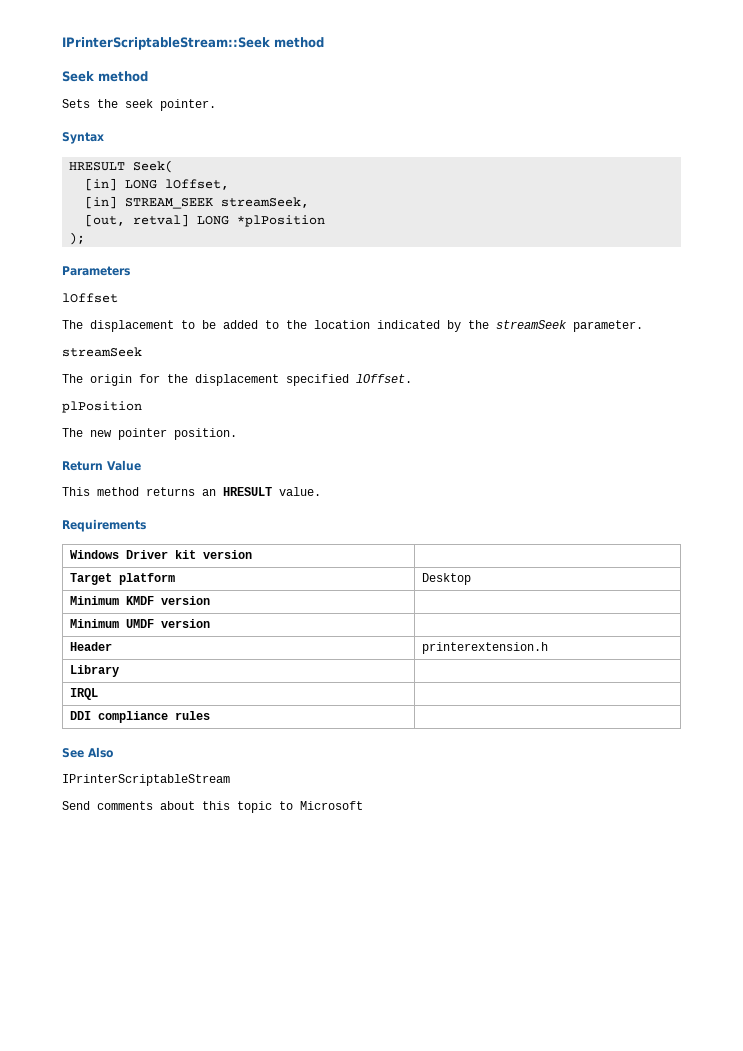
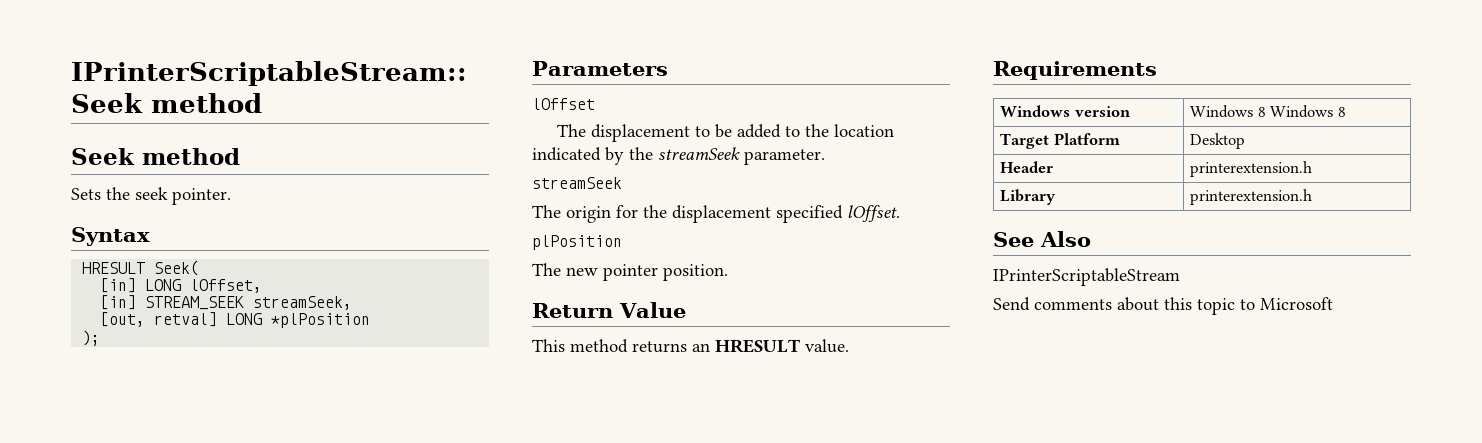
[126,550,253,559] Driver kit version | -> [1074,106,1131,117] [1190,105,1346,118] version | Windows 8 Windows 8
[119,573,176,585] platform -> [1053,133,1120,145] Platform
[70,596,211,605] [70,619,211,628] // Minimum KMDF version | // Minimum UMDF version | -> (1246, 141) none
[70,688,99,700] [70,711,211,723] // IRQL | // DDI compliance rules | -> [1190,189,1313,205] printerextension.h

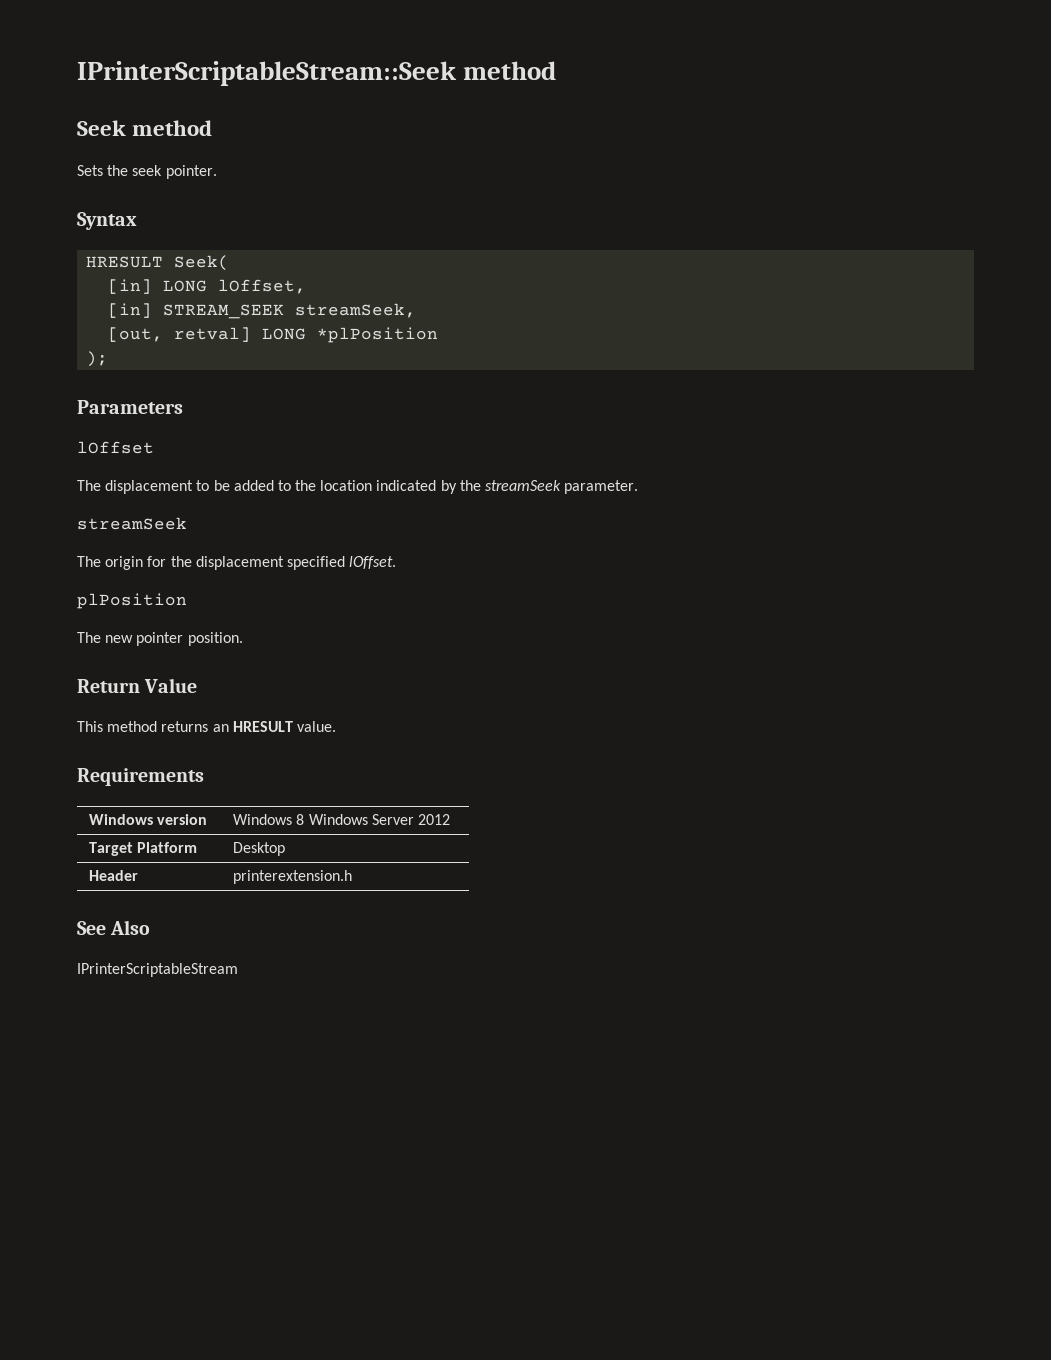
[1337,107,1346,117] 8 -> [371,814,450,825] Server 2012
[1000,189,1057,205] [1190,189,1313,205] // Library | printerextension.h -> (353, 877) none
[993,297,1333,315] // Send comments about this topic to Microsoft -> (238, 970) none

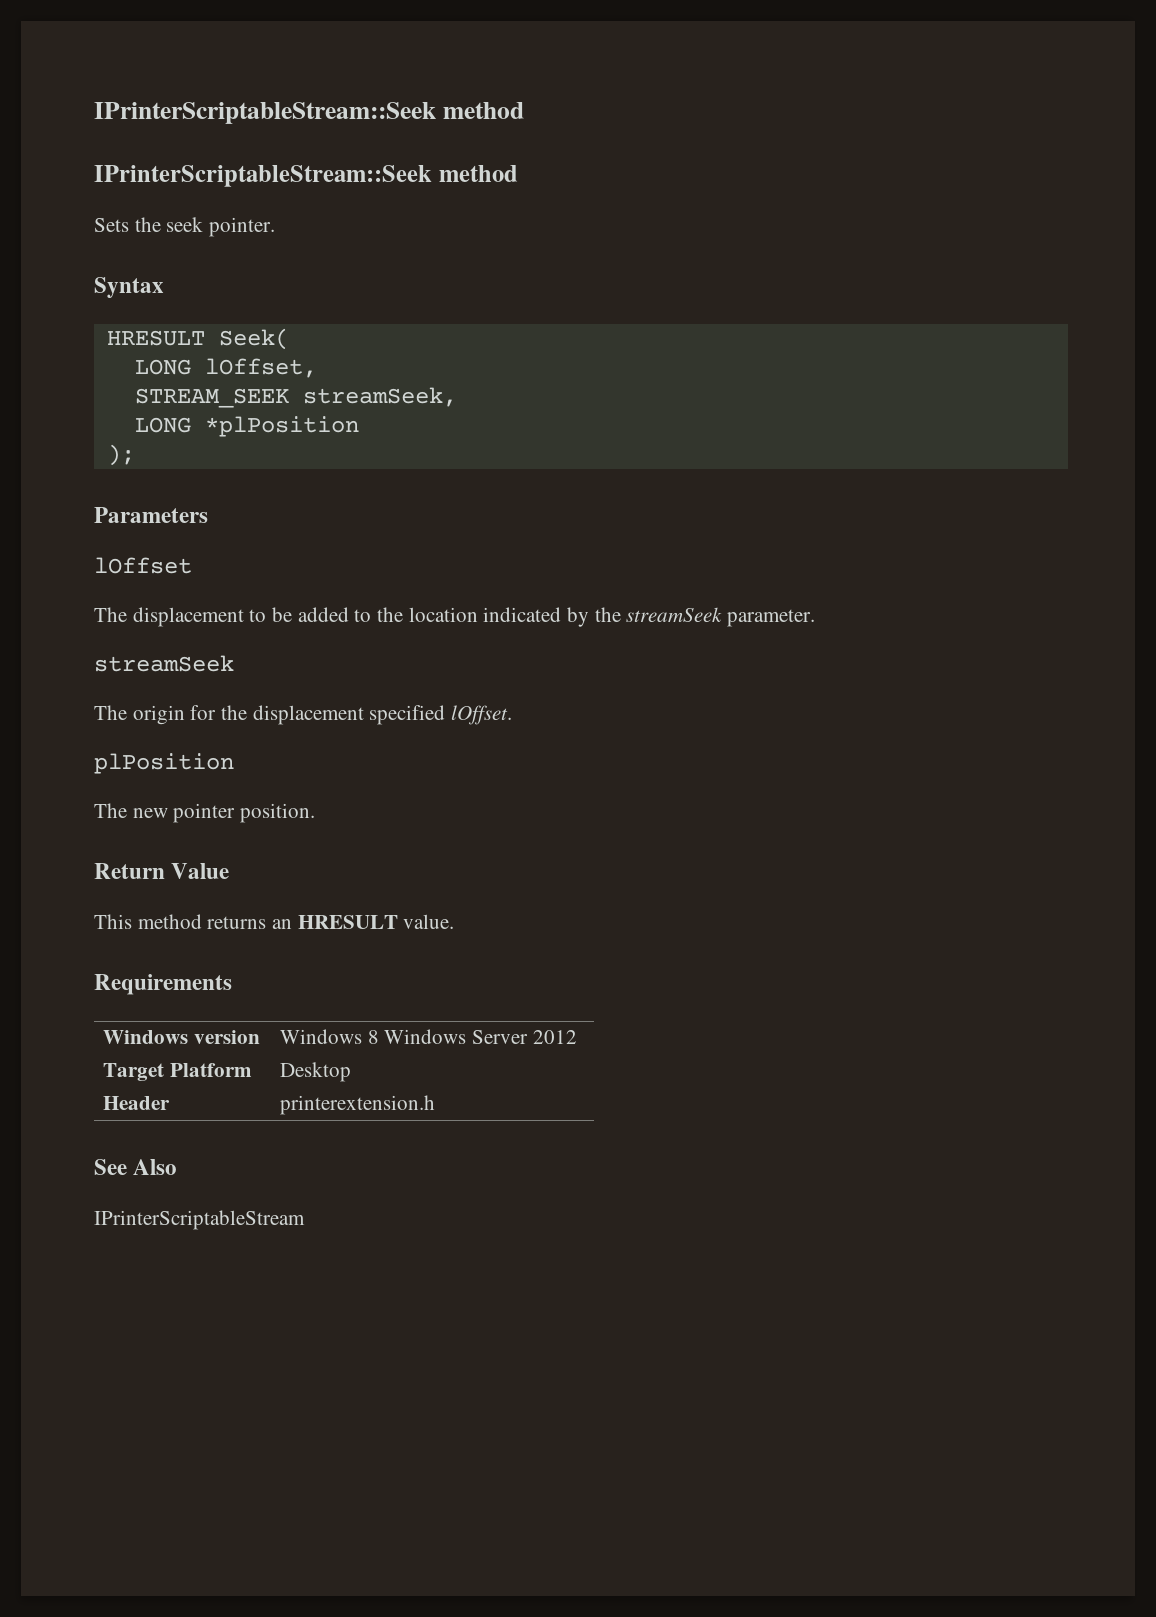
[77,61,557,86] [77,120,126,136] IPrinterScriptableStream::Seek method // Seek -> [94,102,524,124] [94,165,432,187] IPrinterScriptableStream::Seek method // IPrinterScriptableStream::Seek
[108,279,153,294] [in] -> (289, 339) none
[108,303,153,318] [in] -> (317, 368) none
[108,327,252,342] [out, retval] -> (457, 397) none

